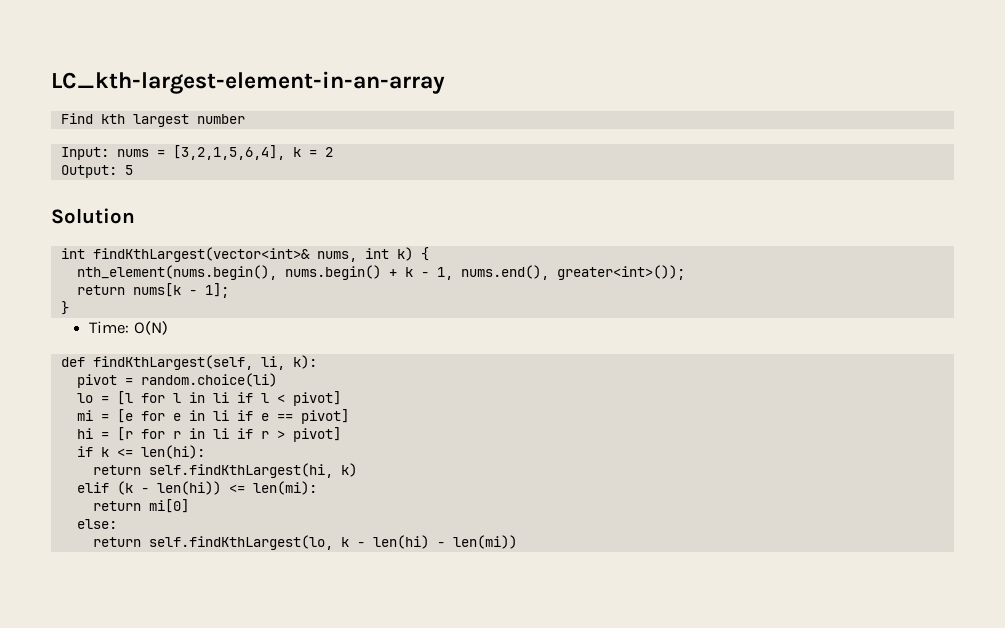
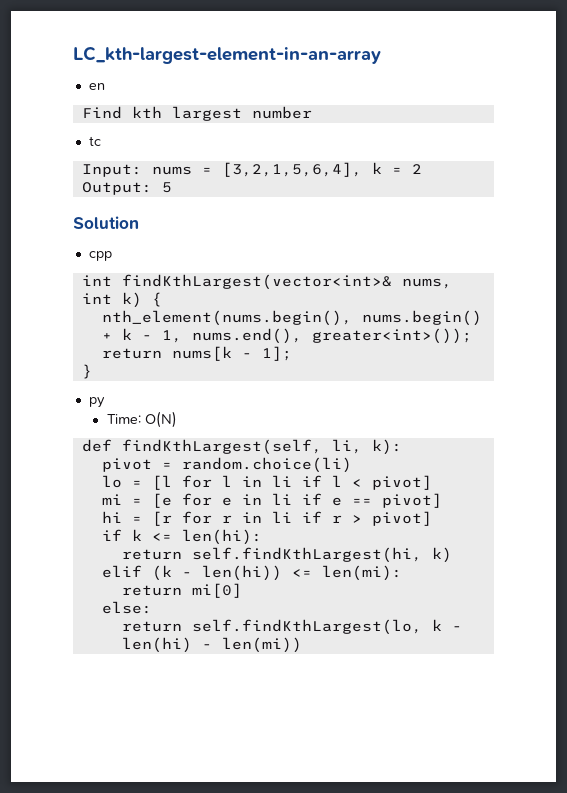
(445, 82) none -> [88,83,105,90] // en
(245, 119) none -> [88,136,101,146] // tc
(135, 216) none -> [88,251,112,261] // cpp
(69, 308) none -> [88,397,105,408] // py

